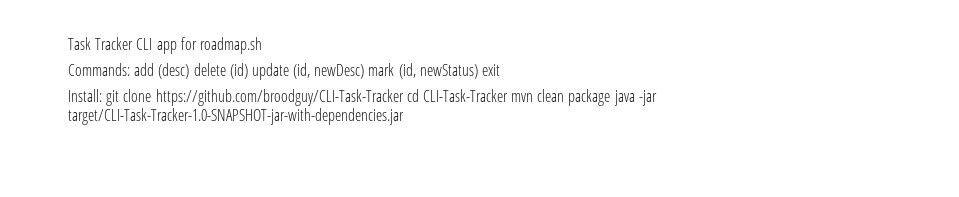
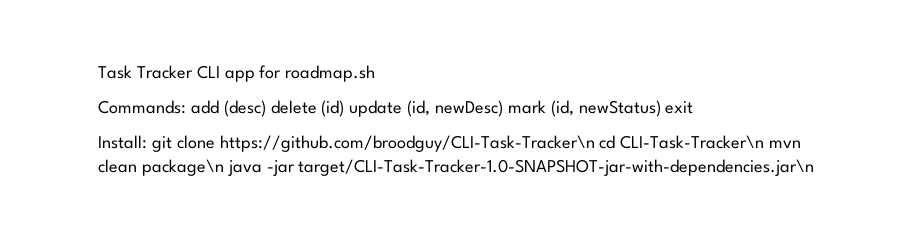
[155,89,508,106] https://github.com/broodguy/CLI-Task-Tracker cd CLI-Task-Tracker -> [219,135,765,152] https://github.com/broodguy/CLI-Task-Tracker\n cd CLI-Task-Tracker\n
[568,89,611,106] package -> [141,159,224,176] package\n
[68,108,404,125] target/CLI-Task-Tracker-1.0-SNAPSHOT-jar-with-dependencies.jar -> [298,159,815,176] target/CLI-Task-Tracker-1.0-SNAPSHOT-jar-with-dependencies.jar\n

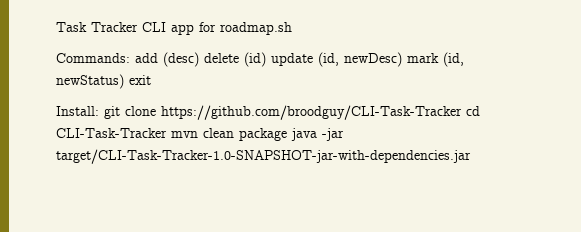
[219,135,765,152] https://github.com/broodguy/CLI-Task-Tracker\n cd CLI-Task-Tracker\n -> [161,105,480,120] [56,128,167,138] https://github.com/broodguy/CLI-Task-Tracker cd CLI-Task-Tracker
[141,159,224,176] package\n -> [239,128,287,141] package
[298,159,815,176] target/CLI-Task-Tracker-1.0-SNAPSHOT-jar-with-dependencies.jar\n -> [56,149,471,164] target/CLI-Task-Tracker-1.0-SNAPSHOT-jar-with-dependencies.jar

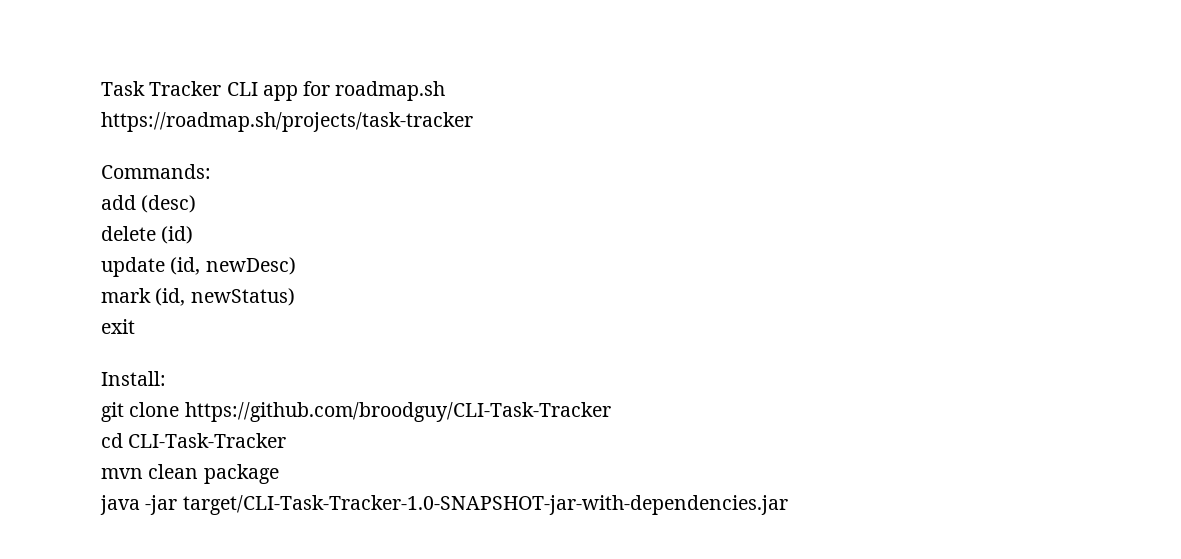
(292, 28) none -> [101,112,473,132] // https://roadmap.sh/projects/task-tracker
(130, 58) none -> (211, 171) //
(199, 59) none -> (197, 204) //
(266, 59) none -> (194, 235) //
(402, 59) none -> (296, 266) //
(124, 81) none -> (295, 297) //
(99, 111) none -> (166, 378) //
(462, 112) none -> (611, 412) //
(167, 133) none -> (287, 440) //
(287, 134) none -> (279, 474) //

